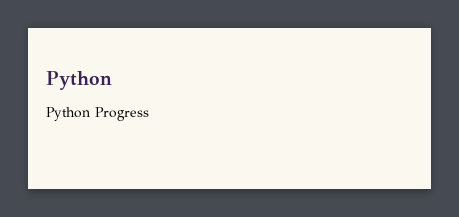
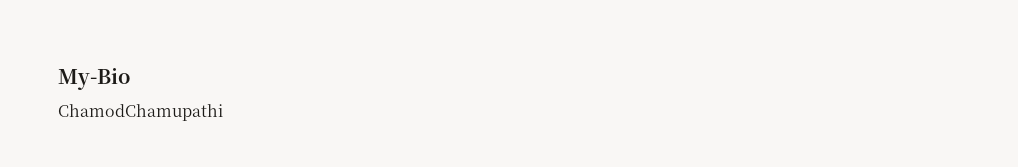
[46,71,112,90] [46,107,149,121] Python // Python Progress -> [58,68,130,90] [58,104,223,121] My-Bio // ChamodChamupathi

